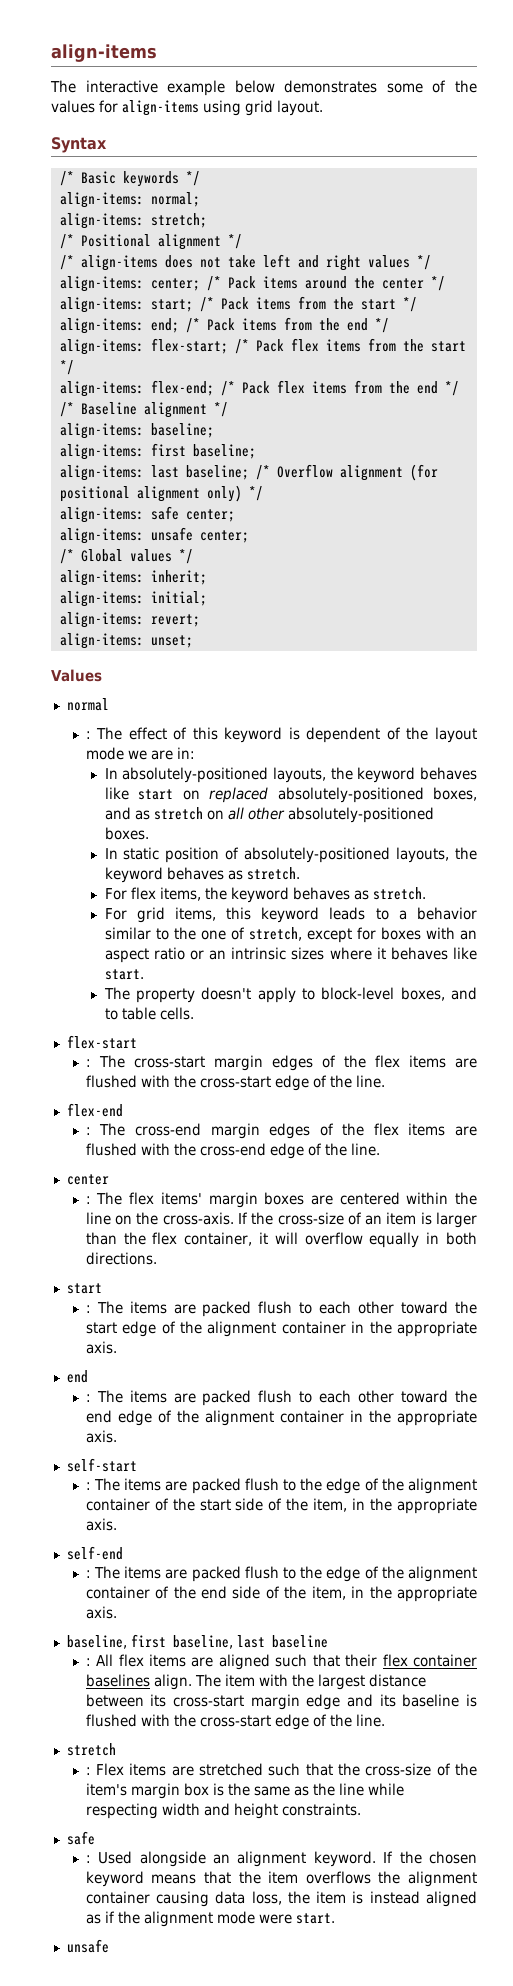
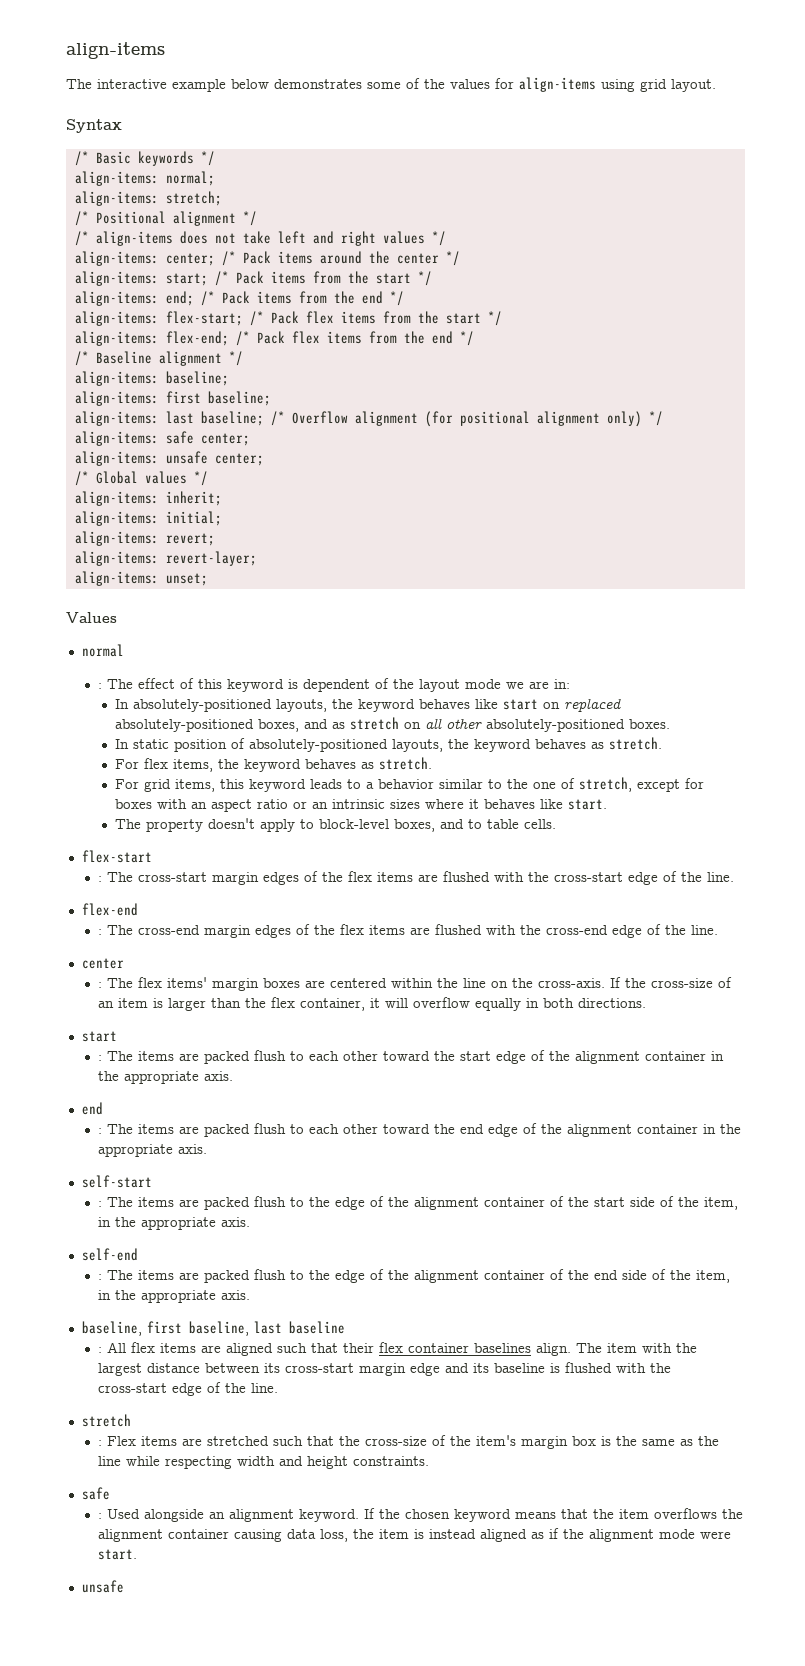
(200, 620) none -> [74,551,257,566] // align-items: revert-layer;

